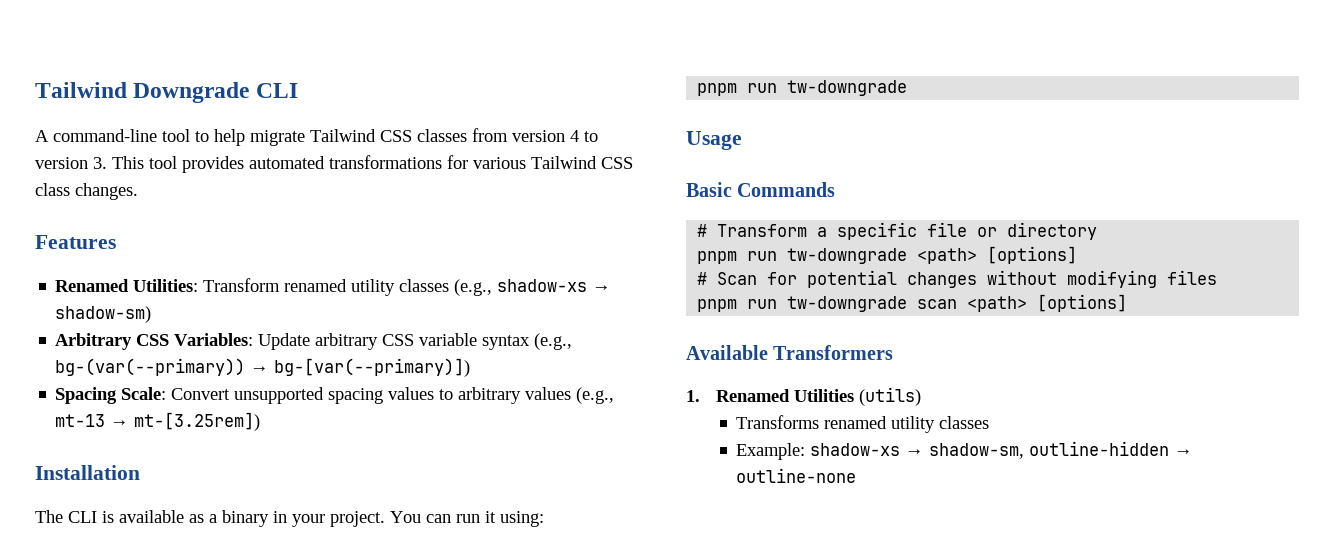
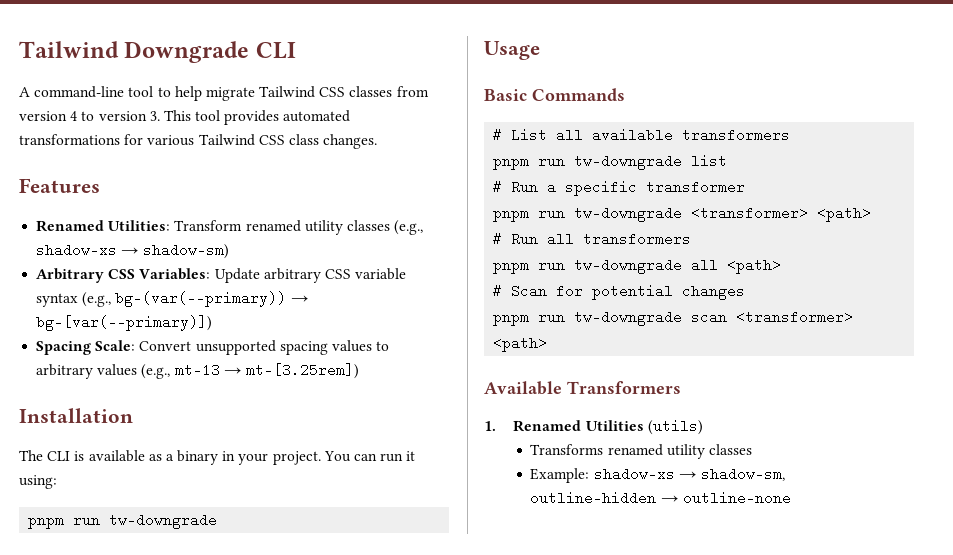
[717,222,1098,240] [697,246,1078,264] Transform a specific file or directory // pnpm run tw-downgrade <path> [options] -> [511,128,791,142] [493,154,728,170] [493,180,746,196] [493,206,872,222] [493,232,692,246] [493,258,782,274] List all available transformers // pnpm run tw-downgrade list // # Run a specific transformer // pnpm run tw-downgrade <transformer> <path> // # Run all transformers // pnpm run tw-downgrade all <path>
[987,270,1218,288] without modifying files -> (746, 292) none
[967,294,1128,312] <path> [options] -> [736,310,854,324] [493,336,548,352] <transformer> <path>

